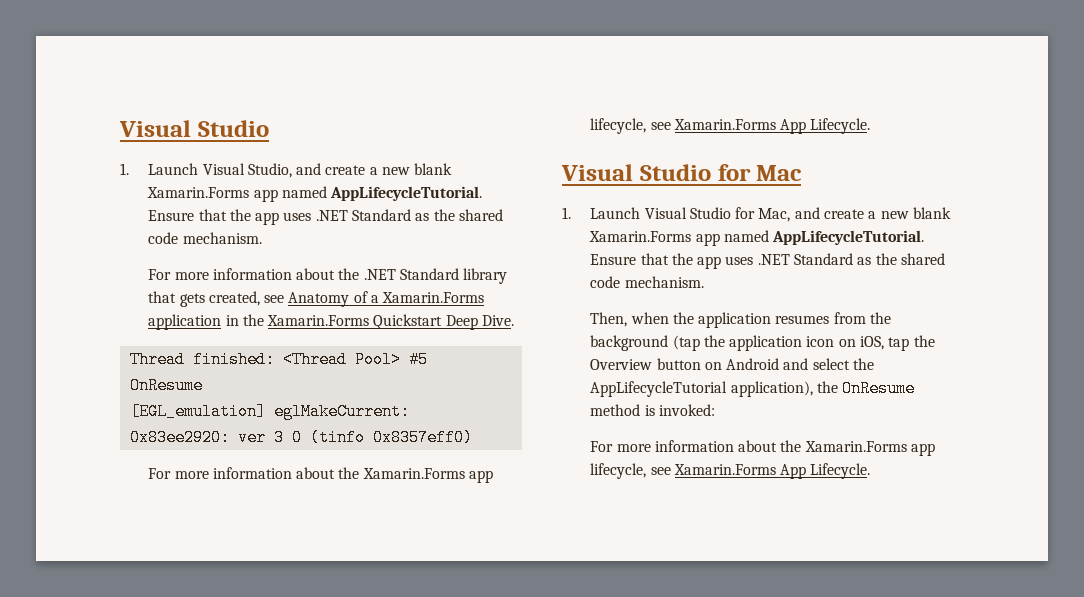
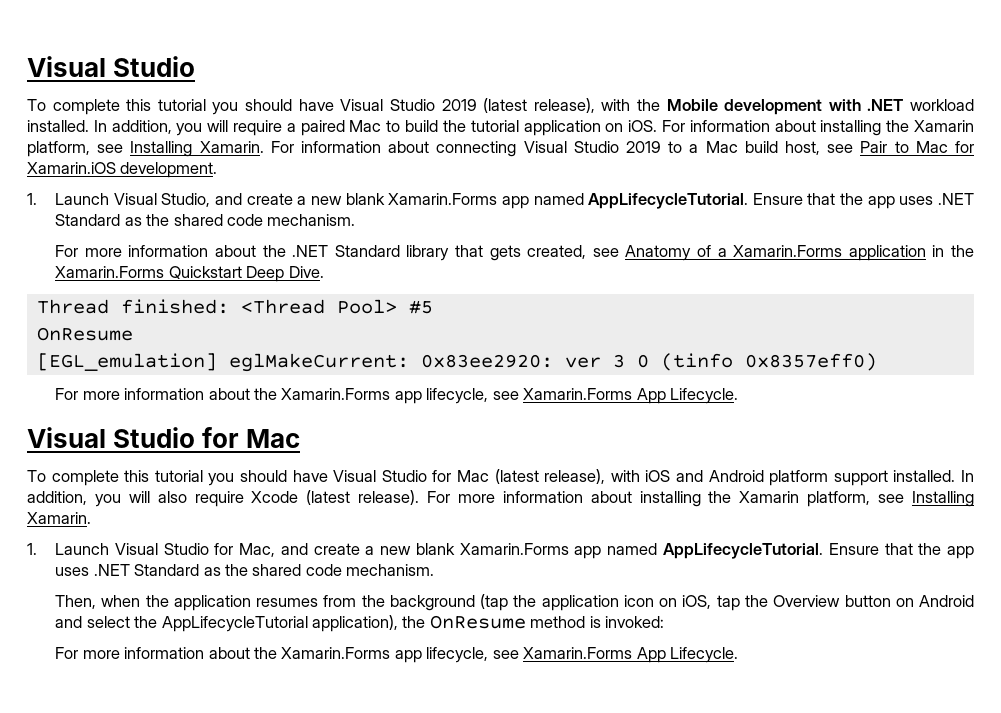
[119,120,269,137] Visual Studio -> [27,56,196,77] [27,98,974,115] [27,120,975,136] [27,141,975,157] [27,162,218,178] Visual Studio // To complete this tutorial you should have Visual Studio 2019 (latest release), with the Mobile development with .NET workload installed. In addition, you will require a paired Mac to build the tutorial application on iOS. For information about installing the Xamarin platform, see Installing Xamarin. For information about connecting Visual Studio 2019 to a Mac build host, see Pair to Mac for Xamarin.iOS development.
(803, 173) none -> [27,469,975,486] [27,490,974,507] [27,512,91,524] // To complete this tutorial you should have Visual Studio for Mac (latest release), with iOS and Android platform support installed. In addition, you will also require Xcode (latest release). For more information about installing the Xamarin platform, see Installing Xamarin.

